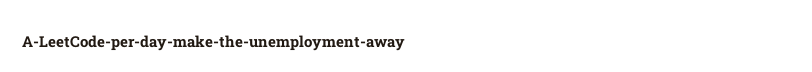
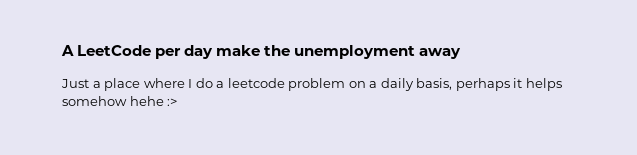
[22,35,405,51] A-LeetCode-per-day-make-the-unemployment-away -> [61,45,462,59] [61,78,562,91] [62,96,178,106] A LeetCode per day make the unemployment away // Just a place where I do a leetcode problem on a daily basis, perhaps it helps somehow hehe :>

